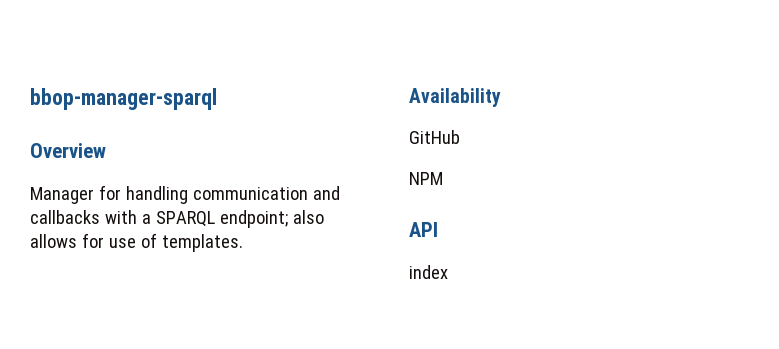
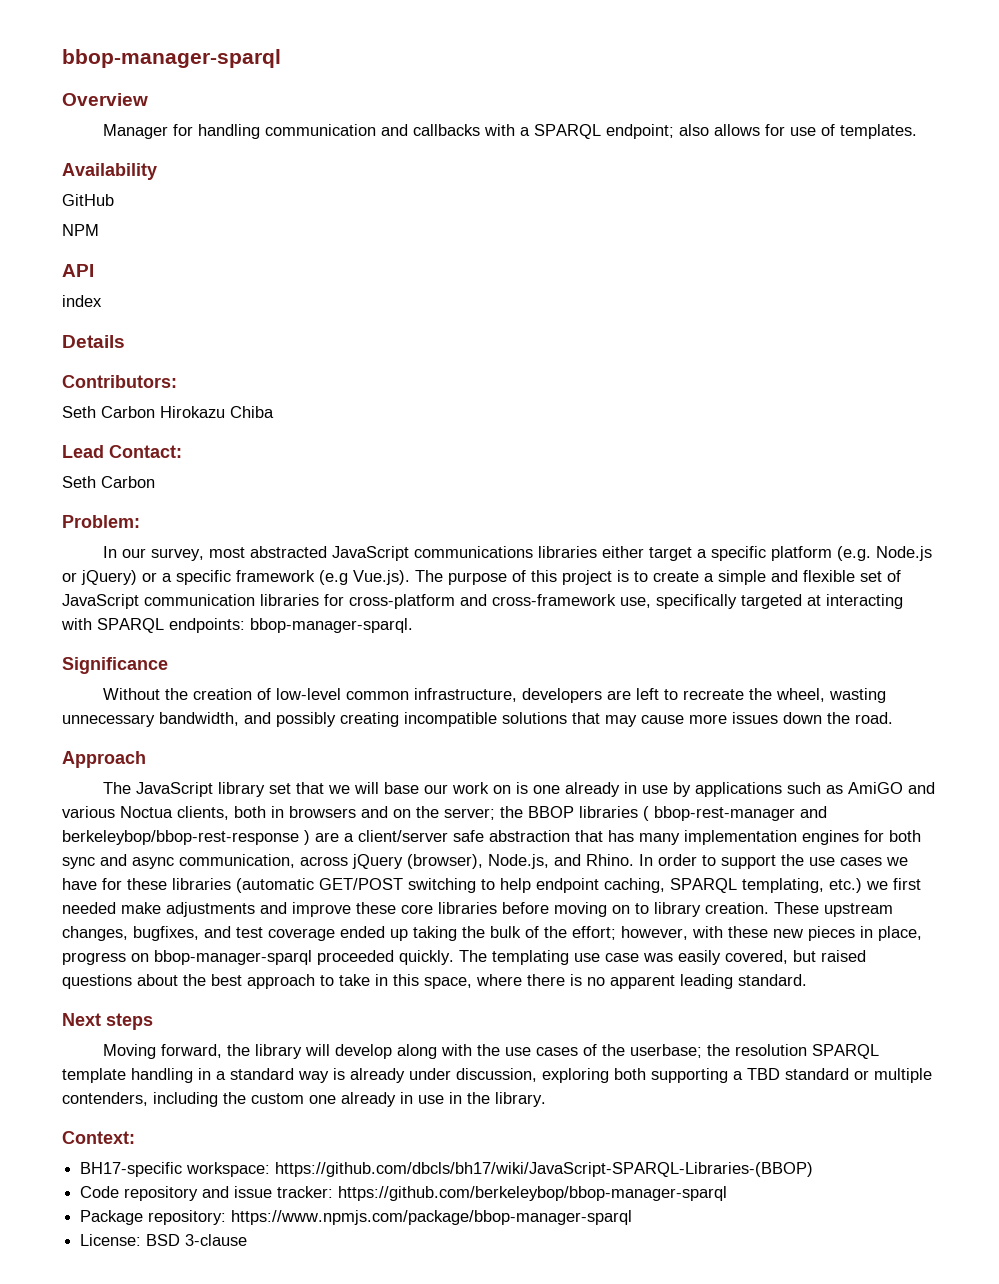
(448, 272) none -> [62,335,125,348] [62,375,177,388] [62,406,274,418] [62,445,182,458] [62,476,155,488] [62,515,140,528] [103,546,933,561] [62,570,901,585] [62,594,903,609] [61,618,413,633] [62,657,168,674] [103,688,887,703] [62,712,893,727] [62,751,146,768] [103,782,936,797] [62,806,827,821] [62,830,921,845] [62,854,908,869] [62,878,921,893] [62,902,893,917] [62,926,922,941] [62,950,866,965] [62,974,807,989] [62,1013,153,1030] [103,1044,880,1059] [62,1068,932,1083] [62,1092,546,1107] [62,1131,135,1144] [80,1162,814,1177] [80,1186,728,1201] [80,1210,633,1225] [80,1234,248,1246] // Details // Contributors: // Seth Carbon Hirokazu Chiba // Lead Contact: // Seth Carbon // Problem: // In our survey, most abstracted JavaScript communications libraries either target a specific platform (e.g. Node.js or jQuery) or a specific framework (e.g Vue.js). The purpose of this project is to create a simple and flexible set of JavaScript communication libraries for cross-platform and cross-framework use, specifically targeted at interacting with SPARQL endpoints: bbop-manager-sparql. // Significance // Without the creation of low-level common infrastructure, developers are left to recreate the wheel, wasting unnecessary bandwidth, and possibly creating incompatible solutions that may cause more issues down the road. // Approach // The JavaScript library set that we will base our work on is one already in use by applications such as AmiGO and various Noctua clients, both in browsers and on the server; the BBOP libraries ( bbop-rest-manager and berkeleybop/bbop-rest-response ) are a client/server safe abstraction that has many implementation engines for both sync and async communication, across jQuery (browser), Node.js, and Rhino. In order to support the use cases we have for these libraries (automatic GET/POST switching to help endpoint caching, SPARQL templating, etc.) we first needed make adjustments and improve these core libraries before moving on to library creation. These upstream changes, bugfixes, and test coverage ended up taking the bulk of the effort; however, with these new pieces in place, progress on bbop-manager-sparql proceeded quickly. The templating use case was easily covered, but raised questions about the best approach to take in this space, where there is no apparent leading standard. // Next steps // Moving forward, the library will develop along with the use cases of the userbase; the resolution SPARQL template handling in a standard way is already under discussion, exploring both supporting a TBD standard or multiple contenders, including the custom one already in use in the library. // Context: // BH17-specific workspace: https://github.com/dbcls/bh17/wiki/JavaScript-SPARQL-Libraries-(BBOP) // Code repository and issue tracker: https://github.com/berkeleybop/bbop-manager-sparql // Package repository: https://www.npmjs.com/package/bbop-manager-sparql // License: BSD 3-clause

